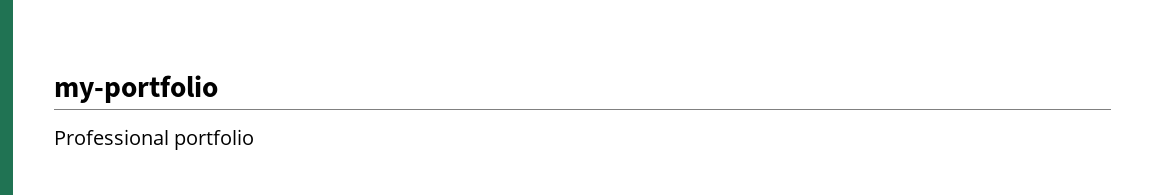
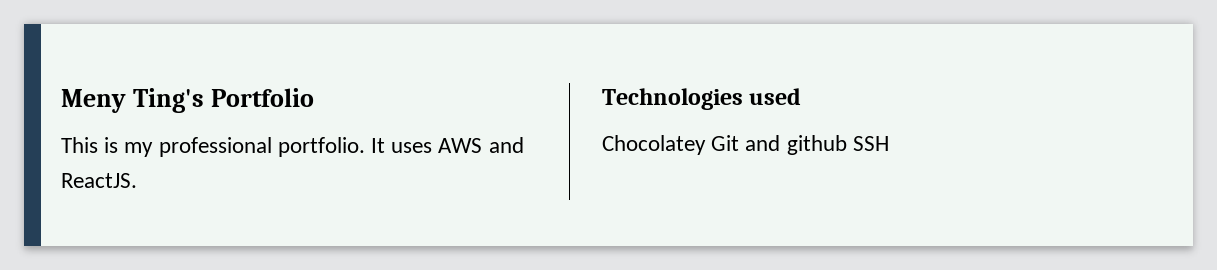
[54,75,218,103] [54,129,255,150] my-portfolio // Professional portfolio -> [61,88,314,113] [61,137,524,157] [61,173,137,188] [602,88,802,110] [602,135,889,155] Meny Ting's Portfolio // This is my professional portfolio. It uses AWS and ReactJS. // Technologies used // Chocolatey Git and github SSH

